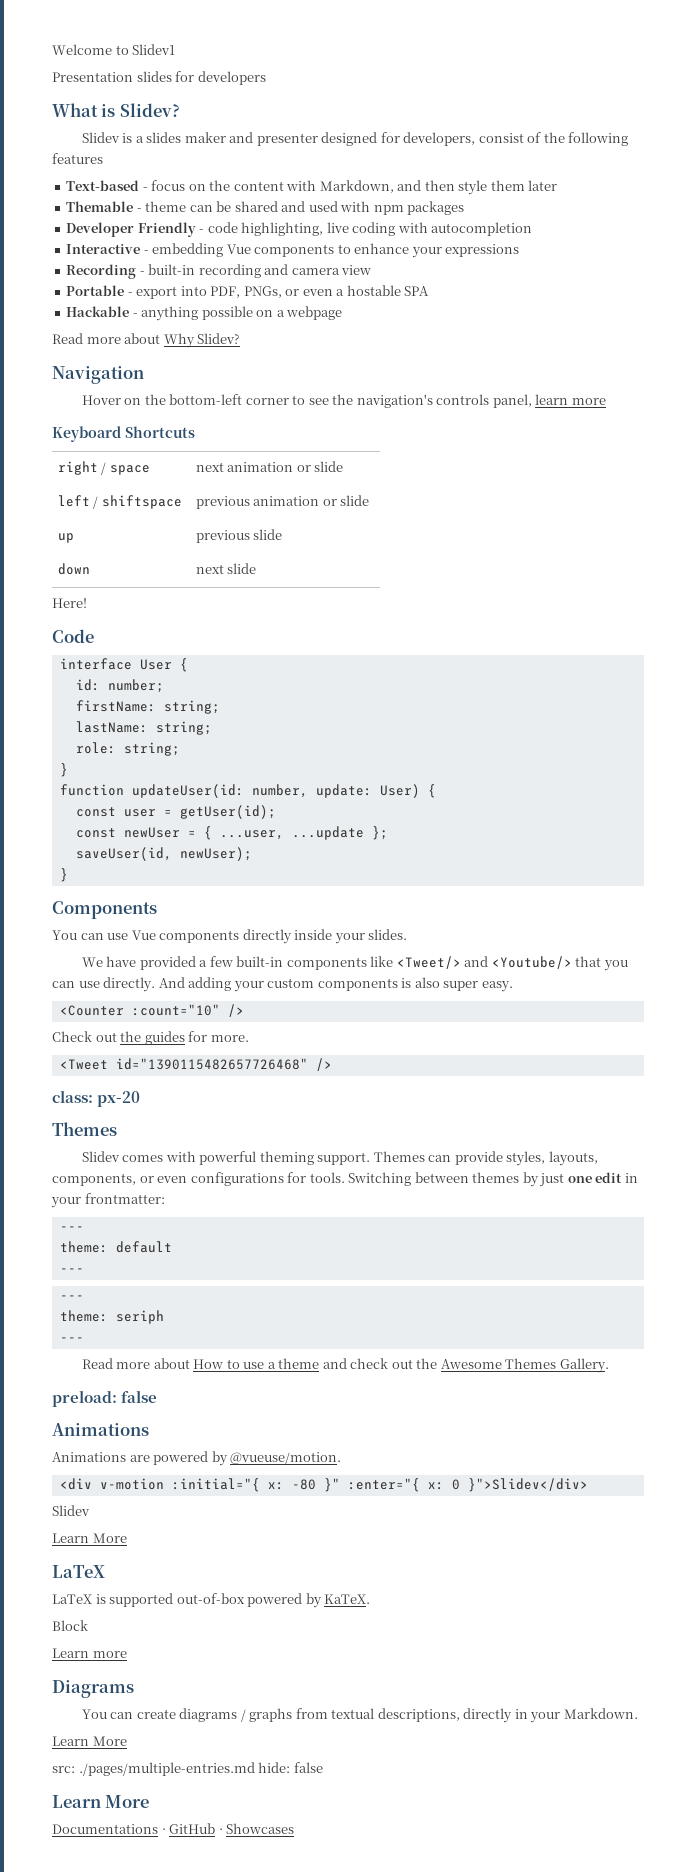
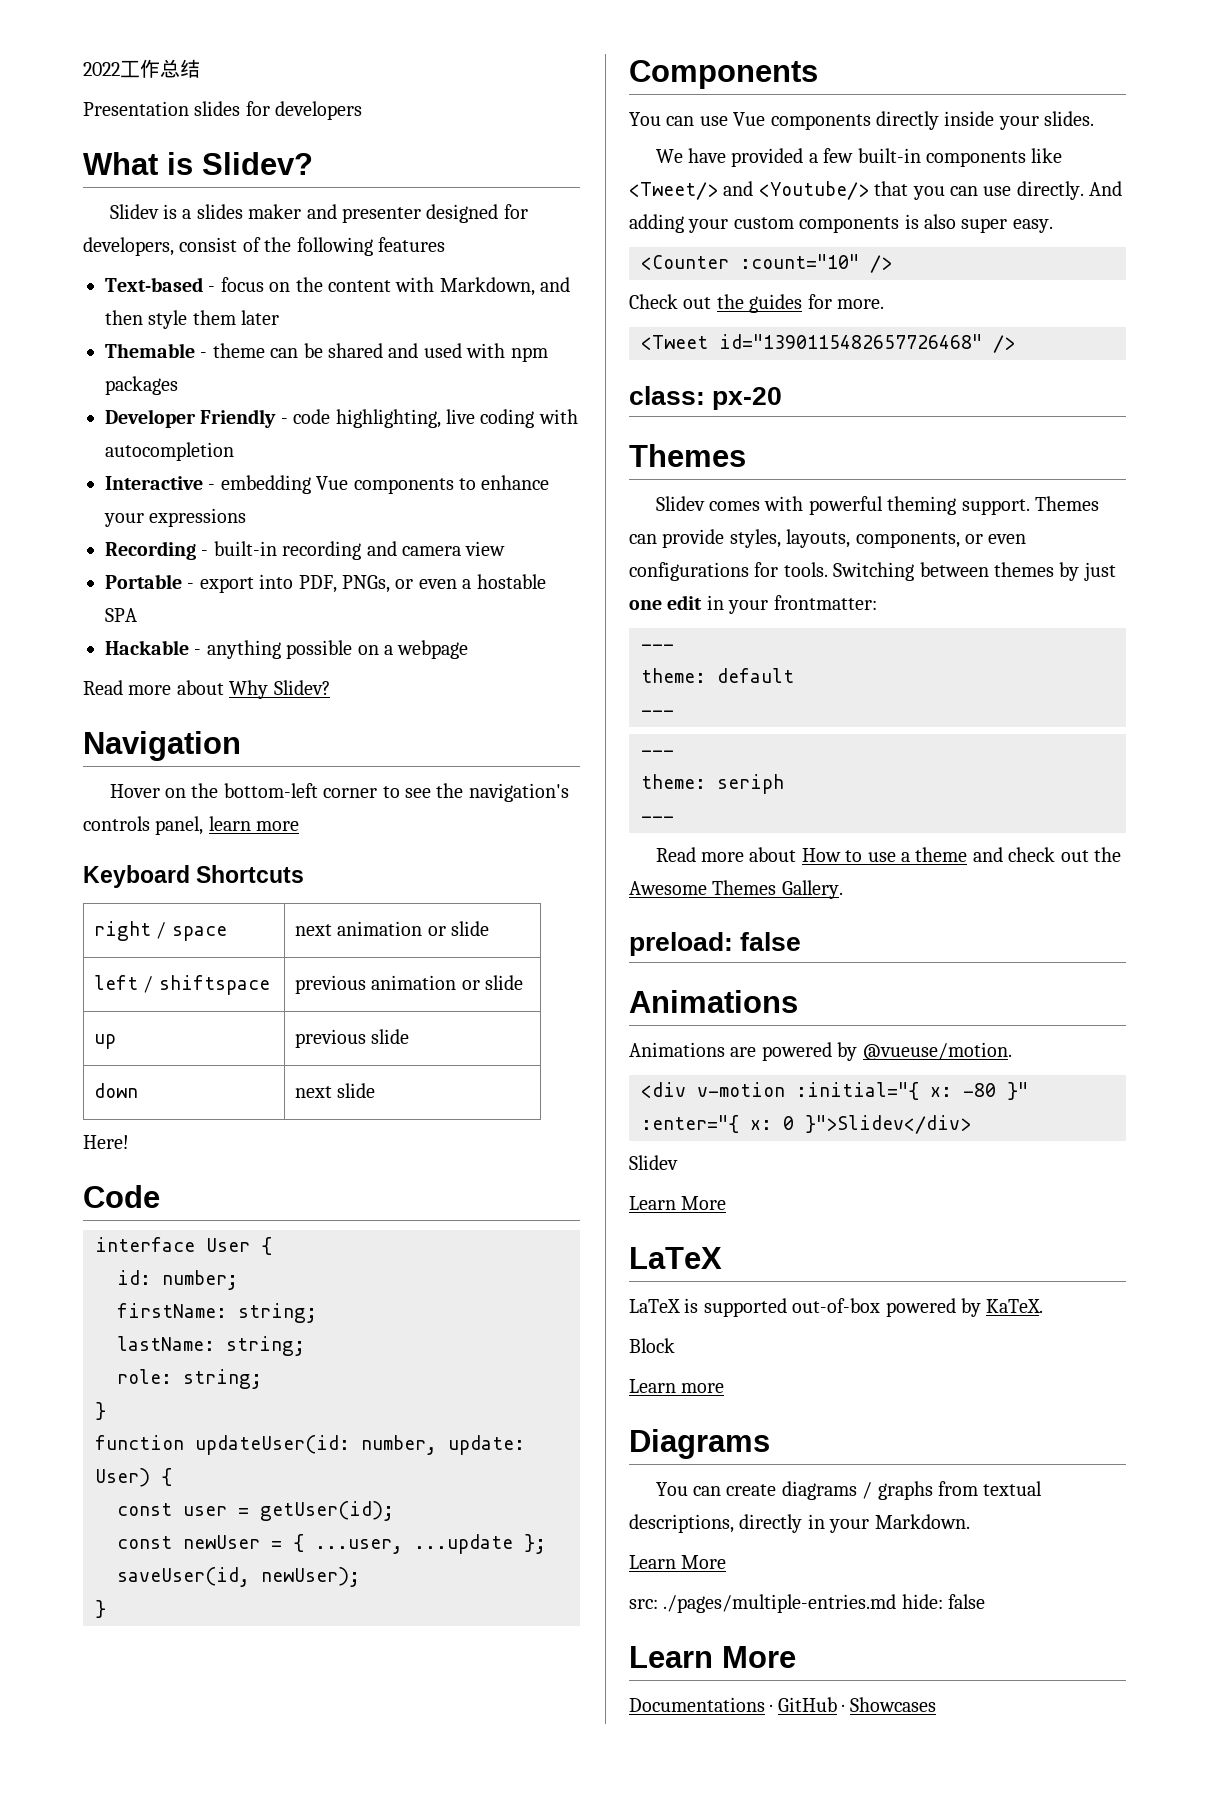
[52,44,176,55] Welcome to Slidev1 -> [83,59,200,78] 2022工作总结

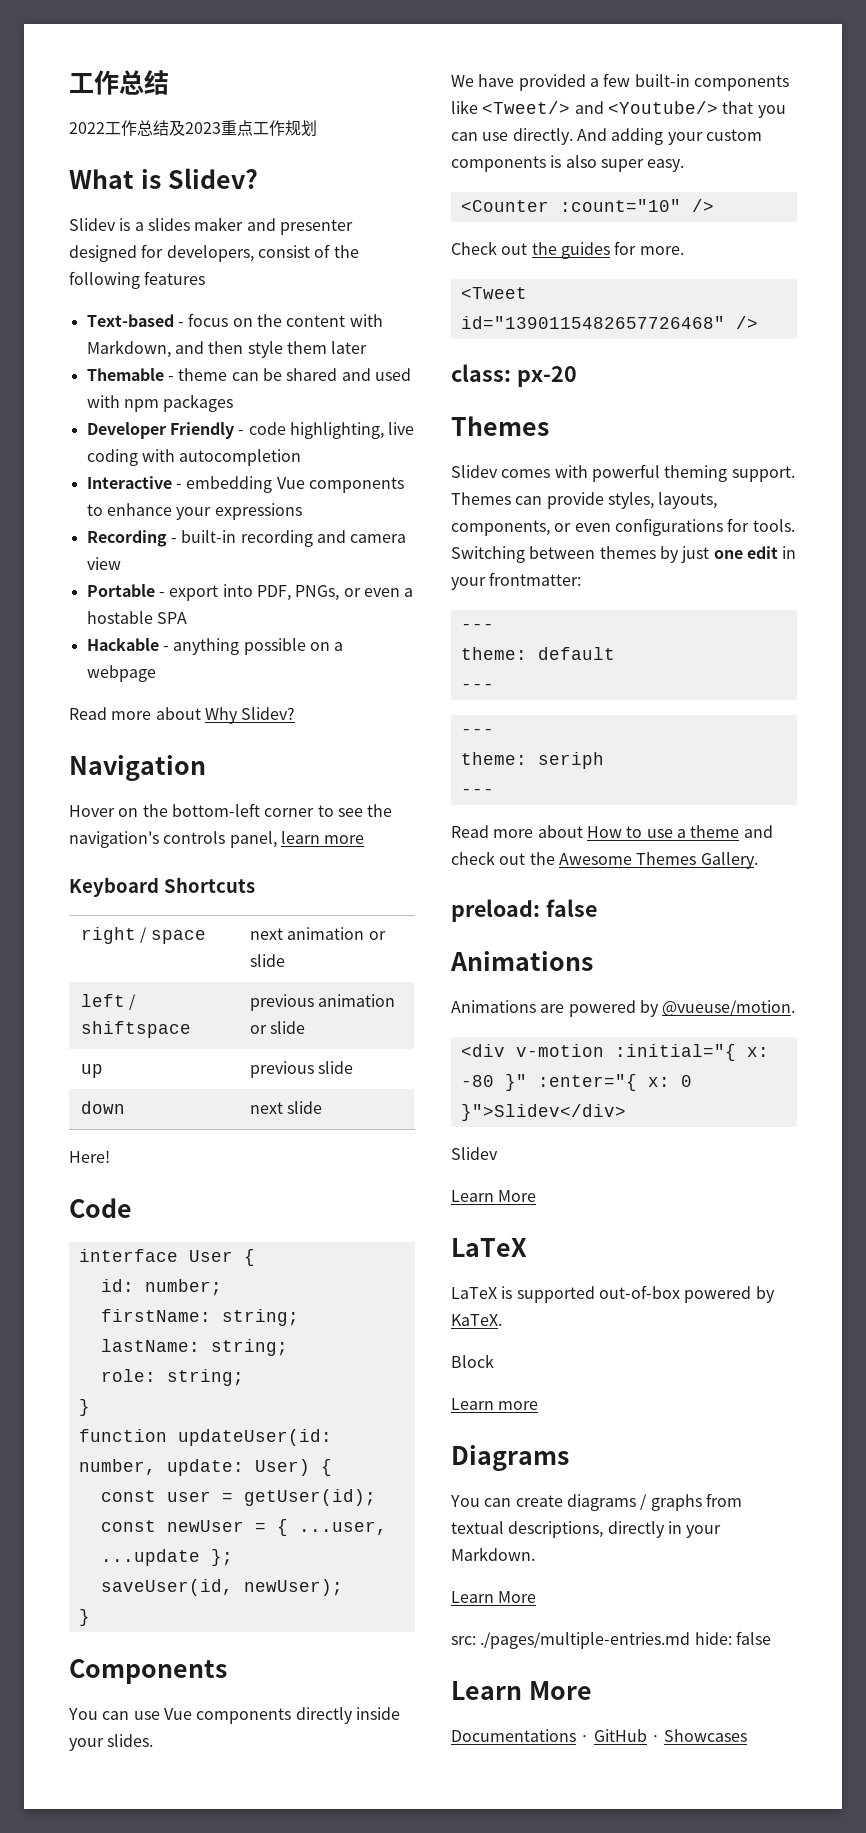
(83, 69) none -> [69,70,169,95] 工作总结 //
[83,101,363,120] // Presentation slides for developers -> [169,120,317,136] 及2023重点工作规划

